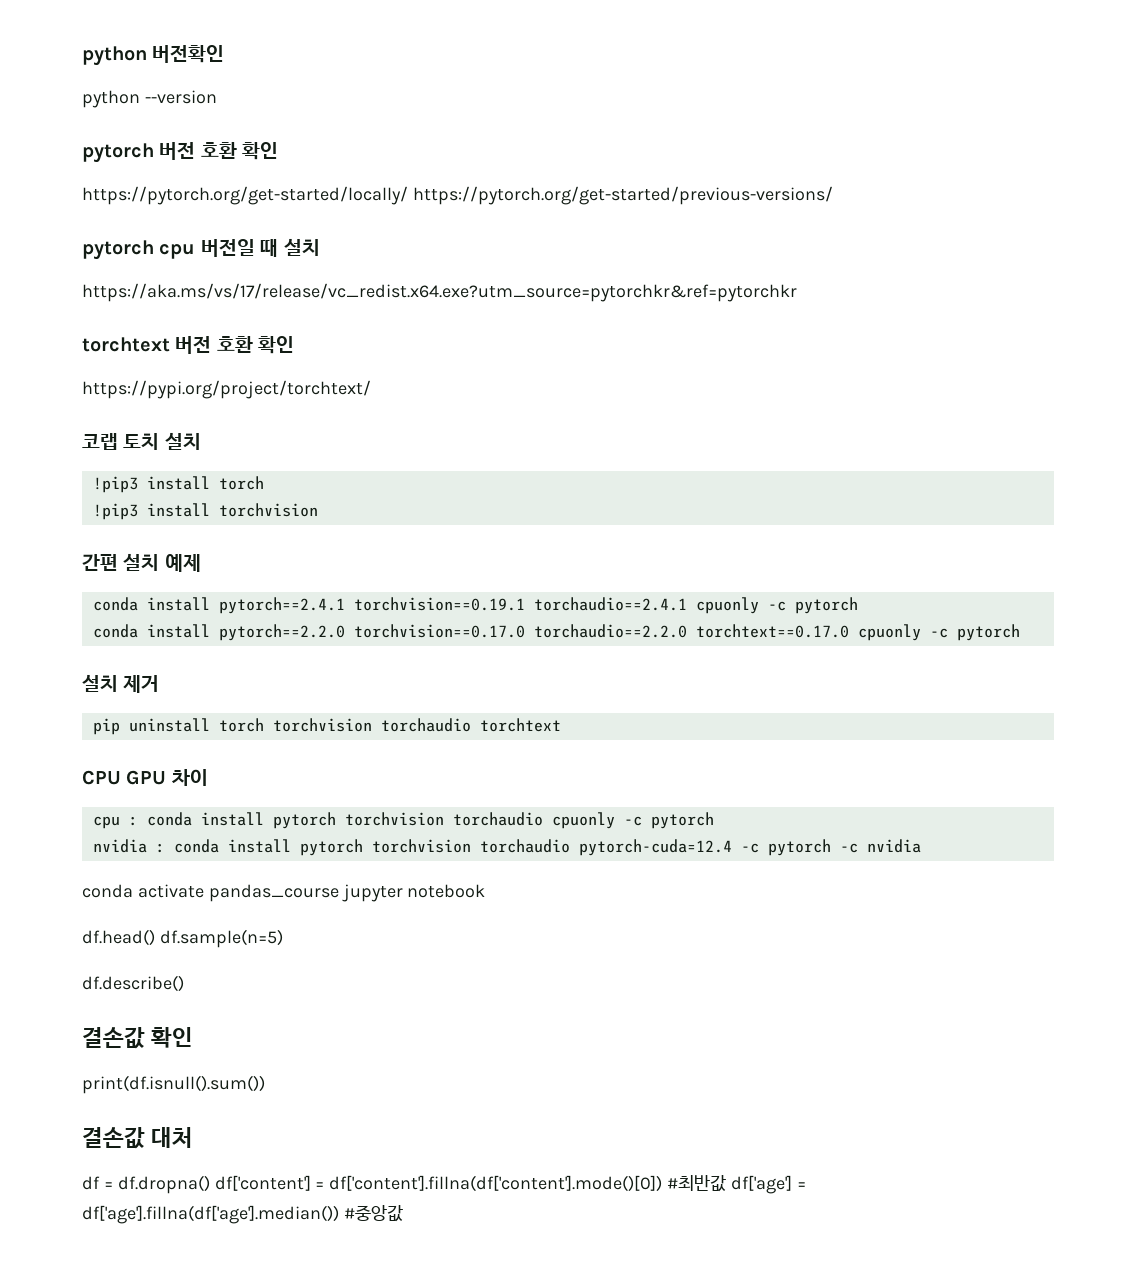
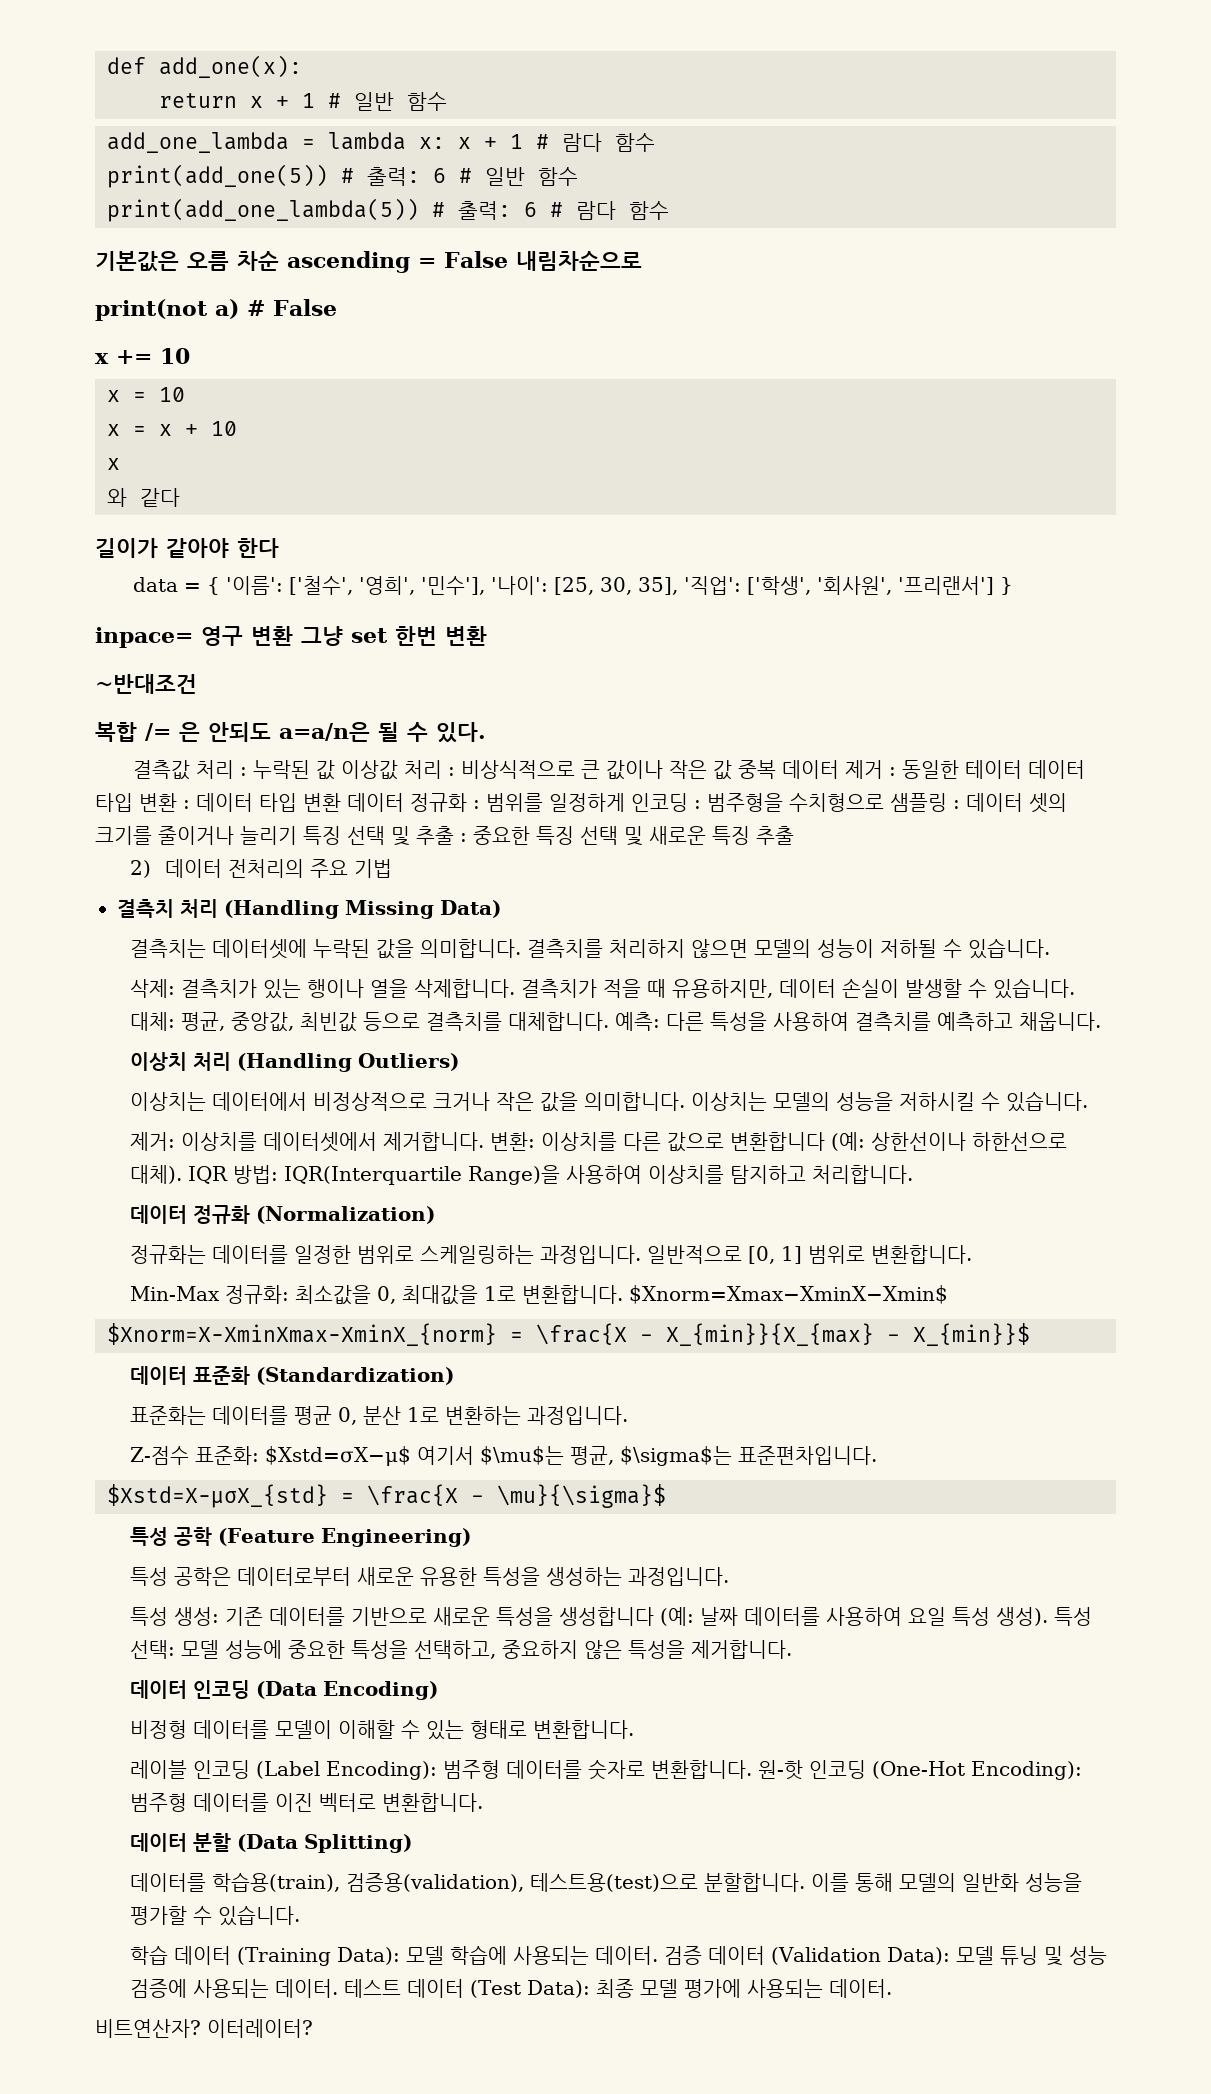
[82,45,225,66] [82,90,217,108] [82,142,279,163] [82,186,833,205] [82,238,320,260] [82,283,797,302] [82,336,295,354] [82,380,371,399] [82,432,201,450] [92,476,264,493] [92,503,318,520] [82,553,201,572] [92,597,858,614] [92,624,1020,641] [82,674,160,693] [92,718,561,735] [82,769,208,786] [92,812,714,829] [92,839,921,856] [82,884,486,902] [82,929,283,948] [82,975,184,992] [82,1027,194,1049] [82,1075,265,1094] [82,1127,194,1149] [82,1175,806,1194] [82,1205,403,1224] python 버전확인 // python --version // pytorch 버전 호환 확인 // https://pytorch.org/get-started/locally/ https://pytorch.org/get-started/previous-versions/ // pytorch cpu 버전일 때 설치 // https://aka.ms/vs/17/release/vc_redist.x64.exe?utm_source=pytorchkr&ref=pytorchkr // torchtext 버전 호환 확인 // https://pypi.org/project/torchtext/ // 코랩 토치 설치 // !pip3 install torch // !pip3 install torchvision // 간편 설치 예제 // conda install pytorch==2.4.1 torchvision==0.19.1 torchaudio==2.4.1 cpuonly -c pytorch // conda install pytorch==2.2.0 torchvision==0.17.0 torchaudio==2.2.0 torchtext==0.17.0 cpuonly -c pytorch // 설치 제거 // pip uninstall torch torchvision torchaudio torchtext // CPU GPU 차이 // cpu : conda install pytorch torchvision torchaudio cpuonly -c pytorch // nvidia : conda install pytorch torchvision torchaudio pytorch-cuda=12.4 -c pytorch -c nvidia // conda activate pandas_course jupyter notebook // df.head() df.sample(n=5) // df.describe() // 결손값 확인 // print(df.isnull().sum()) // 결손값 대처 // df = df.dropna() df['content'] = df['content'].fillna(df['content'].mode()[0]) #최반값 df['age'] = df['age'].fillna(df['age'].median()) #중앙값 -> [107,55,302,78] [159,92,447,111] [107,132,655,153] [107,164,578,188] [107,198,669,222] [95,251,642,273] [95,299,337,321] [95,348,190,364] [107,387,185,402] [107,421,237,436] [107,458,120,470] [107,488,180,507] [95,538,279,558] [133,576,1014,595] [95,626,487,648] [95,674,197,694] [95,722,486,743] [133,760,1086,780] [95,793,1067,813] [95,826,794,846] [129,859,392,878] [117,899,501,919] [129,938,1050,959] [129,978,1075,999] [129,1012,1101,1032] [129,1052,459,1072] [129,1091,1088,1112] [129,1132,1067,1152] [129,1165,913,1185] [129,1205,435,1224] [129,1245,972,1264] [129,1285,948,1305] [107,1323,1030,1346] [129,1366,454,1385] [129,1406,628,1425] [129,1446,877,1466] [107,1484,666,1508] [129,1527,471,1547] [129,1567,729,1586] [129,1607,1092,1626] [129,1640,792,1659] [129,1680,438,1700] [129,1720,634,1740] [129,1759,1082,1780] [129,1793,483,1812] [129,1833,412,1853] [129,1872,1082,1892] [129,1905,300,1926] [129,1945,1107,1966] [129,1979,892,1998] [95,2019,313,2038] def add_one(x): // return x + 1 # 일반 함수 // add_one_lambda = lambda x: x + 1 # 람다 함수 // print(add_one(5)) # 출력: 6 # 일반 함수 // print(add_one_lambda(5)) # 출력: 6 # 람다 함수 // 기본값은 오름 차순 ascending = False 내림차순으로 // print(not a) # False // x += 10 // x = 10 // x = x + 10 // x // 와 같다 // 길이가 같아야 한다 // data = { '이름': ['철수', '영희', '민수'], '나이': [25, 30, 35], '직업': ['학생', '회사원', '프리랜서'] } // inpace= 영구 변환 그냥 set 한번 변환 // ~반대조건 // 복합 /= 은 안되도 a=a/n은 될 수 있다. // 결측값 처리 : 누락된 값 이상값 처리 : 비상식적으로 큰 값이나 작은 값 중복 데이터 제거 : 동일한 테이터 데이터 타입 변환 : 데이터 타입 변환 데이터 정규화 : 범위를 일정하게 인코딩 : 범주형을 수치형으로 샘플링 : 데이터 셋의 크기를 줄이거나 늘리기 특징 선택 및 추출 : 중요한 특징 선택 및 새로운 특징 추출 // 2) 데이터 전처리의 주요 기법 // 결측치 처리 (Handling Missing Data) // 결측치는 데이터셋에 누락된 값을 의미합니다. 결측치를 처리하지 않으면 모델의 성능이 저하될 수 있습니다. // 삭제: 결측치가 있는 행이나 열을 삭제합니다. 결측치가 적을 때 유용하지만, 데이터 손실이 발생할 수 있습니다. 대체: 평균, 중앙값, 최빈값 등으로 결측치를 대체합니다. 예측: 다른 특성을 사용하여 결측치를 예측하고 채웁니다. // 이상치 처리 (Handling Outliers) // 이상치는 데이터에서 비정상적으로 크거나 작은 값을 의미합니다. 이상치는 모델의 성능을 저하시킬 수 있습니다. // 제거: 이상치를 데이터셋에서 제거합니다. 변환: 이상치를 다른 값으로 변환합니다 (예: 상한선이나 하한선으로 대체). IQR 방법: IQR(Interquartile Range)을 사용하여 이상치를 탐지하고 처리합니다. // 데이터 정규화 (Normalization) // 정규화는 데이터를 일정한 범위로 스케일링하는 과정입니다. 일반적으로 [0, 1] 범위로 변환합니다. // Min-Max 정규화: 최소값을 0, 최대값을 1로 변환합니다. $Xnorm=Xmax−XminX−Xmin$ // $Xnorm=X−XminXmax−XminX_{norm} = \frac{X - X_{min}}{X_{max} - X_{min}}$ // 데이터 표준화 (Standardization) // 표준화는 데이터를 평균 0, 분산 1로 변환하는 과정입니다. // Z-점수 표준화: $Xstd=σX−μ$ 여기서 $\mu$는 평균, $\sigma$는 표준편차입니다. // $Xstd=X−μσX_{std} = \frac{X - \mu}{\sigma}$ // 특성 공학 (Feature Engineering) // 특성 공학은 데이터로부터 새로운 유용한 특성을 생성하는 과정입니다. // 특성 생성: 기존 데이터를 기반으로 새로운 특성을 생성합니다 (예: 날짜 데이터를 사용하여 요일 특성 생성). 특성 선택: 모델 성능에 중요한 특성을 선택하고, 중요하지 않은 특성을 제거합니다. // 데이터 인코딩 (Data Encoding) // 비정형 데이터를 모델이 이해할 수 있는 형태로 변환합니다. // 레이블 인코딩 (Label Encoding): 범주형 데이터를 숫자로 변환합니다. 원-핫 인코딩 (One-Hot Encoding): 범주형 데이터를 이진 벡터로 변환합니다. // 데이터 분할 (Data Splitting) // 데이터를 학습용(train), 검증용(validation), 테스트용(test)으로 분할합니다. 이를 통해 모델의 일반화 성능을 평가할 수 있습니다. // 학습 데이터 (Training Data): 모델 학습에 사용되는 데이터. 검증 데이터 (Validation Data): 모델 튜닝 및 성능 검증에 사용되는 데이터. 테스트 데이터 (Test Data): 최종 모델 평가에 사용되는 데이터. // 비트연산자? 이터레이터?

